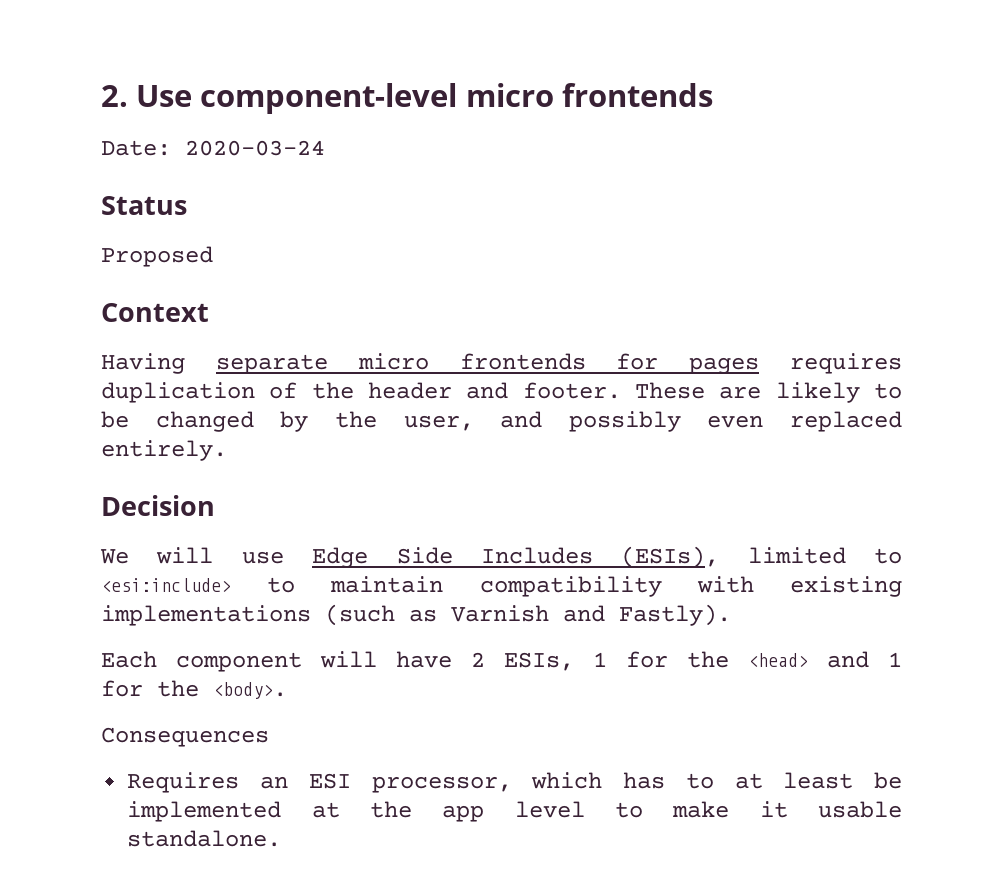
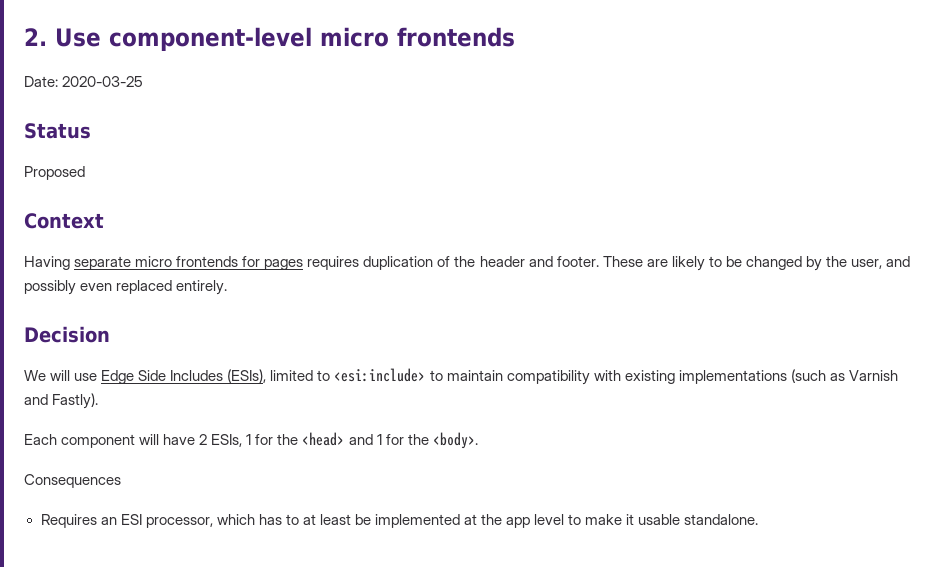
[185,140,325,156] 2020-03-24 -> [62,76,144,87] 2020-03-25

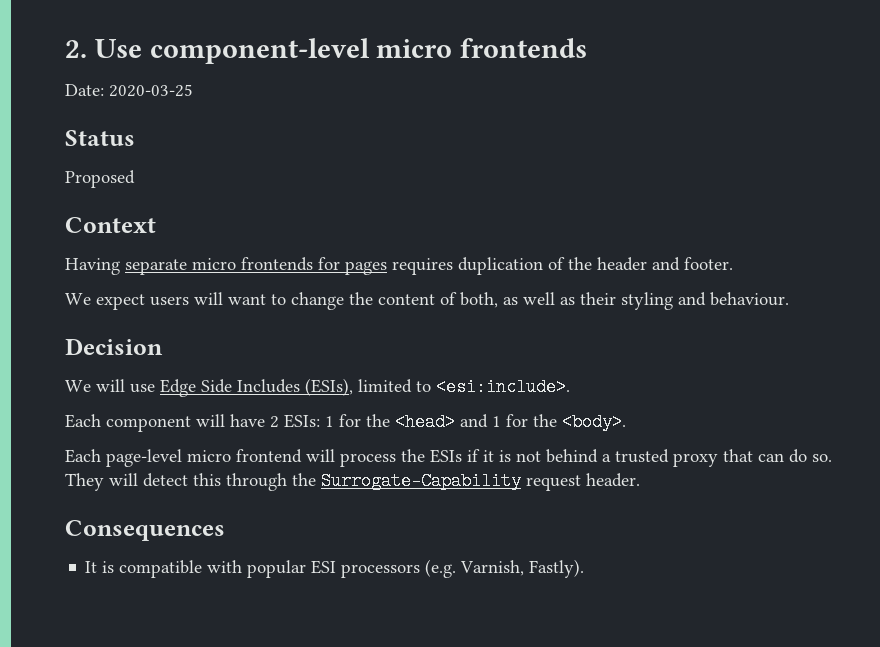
[602,256,911,271] [24,280,228,295] These are likely to be changed by the user, and possibly even replaced entirely. -> [65,292,789,310] // We expect users will want to change the content of both, as well as their styling and behaviour.
[334,368,898,385] [24,393,99,409] <esi:include> to maintain compatibility with existing implementations (such as Varnish and Fastly). -> [436,378,570,396] <esi:include>.
[211,434,243,447] ESIs, -> [284,414,320,428] ESIs:
[24,474,121,488] [40,514,759,528] Consequences // Requires an ESI processor, which has to at least be implemented at the app level to make it usable standalone. -> [65,449,832,467] [65,472,640,491] [65,520,225,541] [85,559,585,578] Each page-level micro frontend will process the ESIs if it is not behind a trusted proxy that can do so. They will detect this through the Surrogate-Capability request header. // Consequences // It is compatible with popular ESI processors (e.g. Varnish, Fastly).

